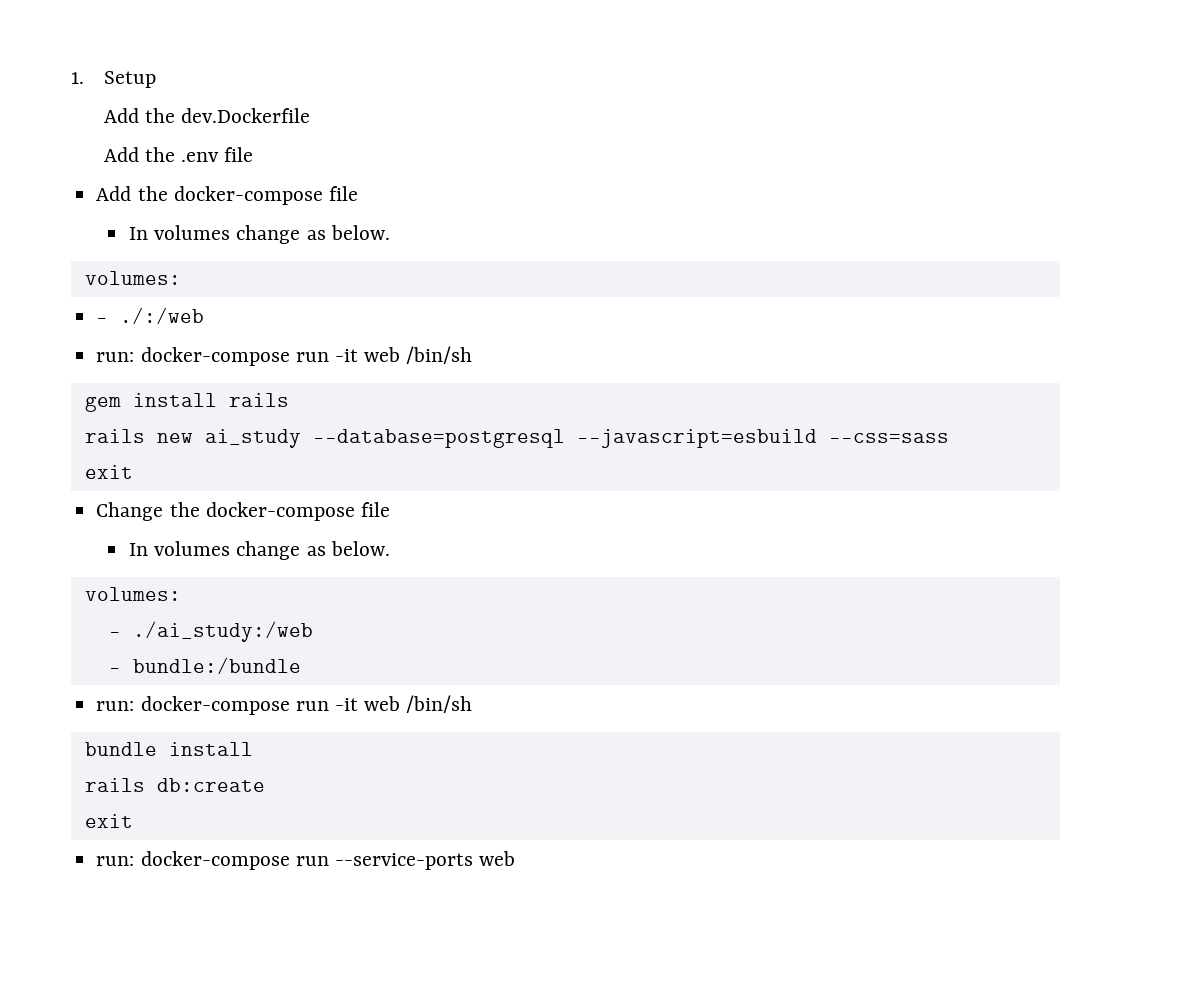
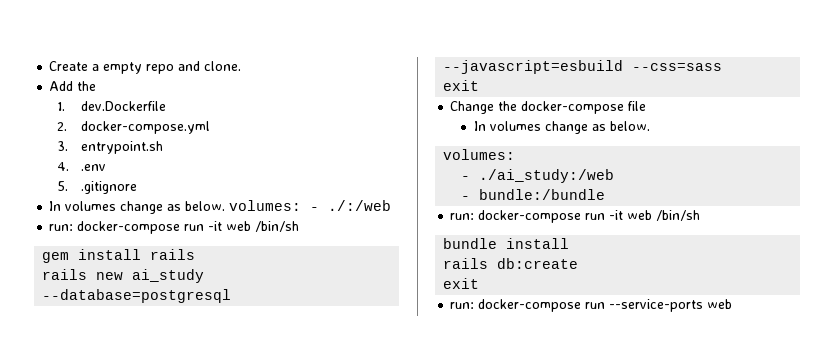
[71,71,156,88] [103,108,175,123] 1. Setup // Add the -> [49,61,242,74] [49,81,97,91] [57,102,66,111] Create a empty repo and clone. // Add the // 1.
[103,147,254,162] [96,186,358,205] [128,225,390,244] [84,271,181,285] Add the .env file // Add the docker-compose file // In volumes change as below. // volumes: // -> [57,121,210,134] [57,141,163,154] [57,162,106,171] [57,181,137,194] [49,200,302,214] 2. docker-compose.yml // 3. entrypoint.sh // 4. .env // 5. .gitignore // In volumes change as below. volumes:

